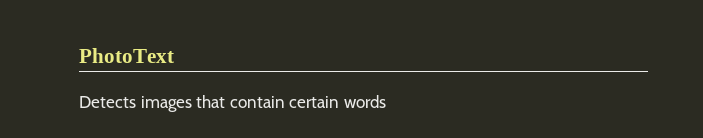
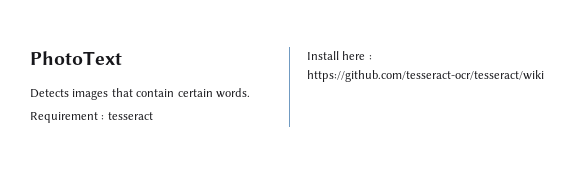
[343,95,386,108] words -> [215,88,250,98] [30,112,153,123] [307,51,372,60] [307,70,544,82] words. // Requirement : tesseract // Install here : https://github.com/tesseract-ocr/tesseract/wiki

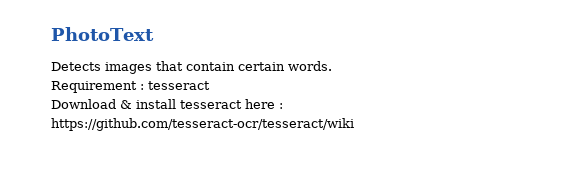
[307,51,339,60] Install -> [51,99,242,109] Download & install tesseract

